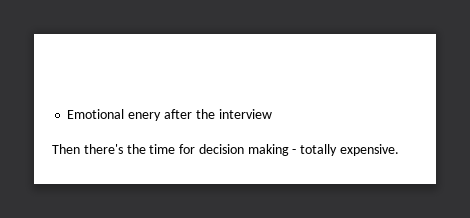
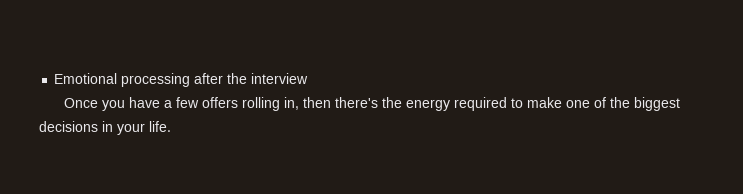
[128,112,162,121] enery -> [121,73,191,87] processing
[52,144,400,156] Then there's the time for decision making - totally expensive. -> [63,97,680,111] [39,121,171,135] Once you have a few offers rolling in, then there's the energy required to make one of the biggest decisions in your life.

